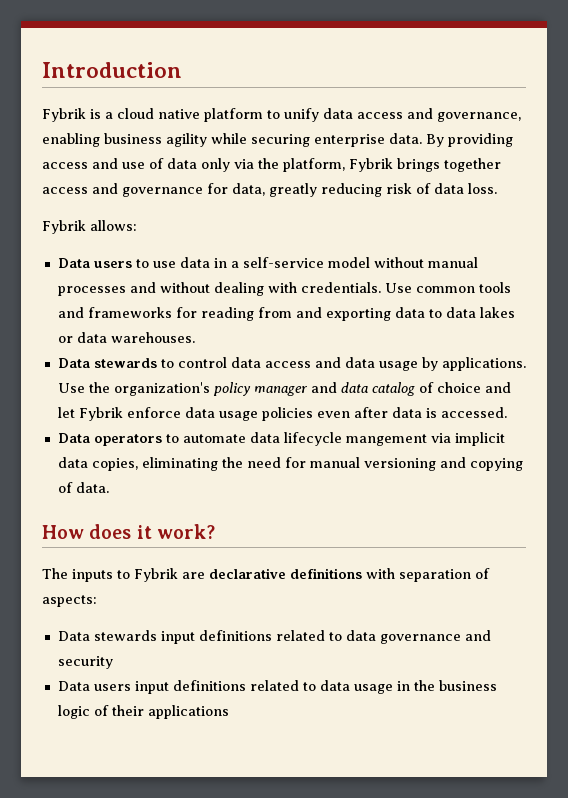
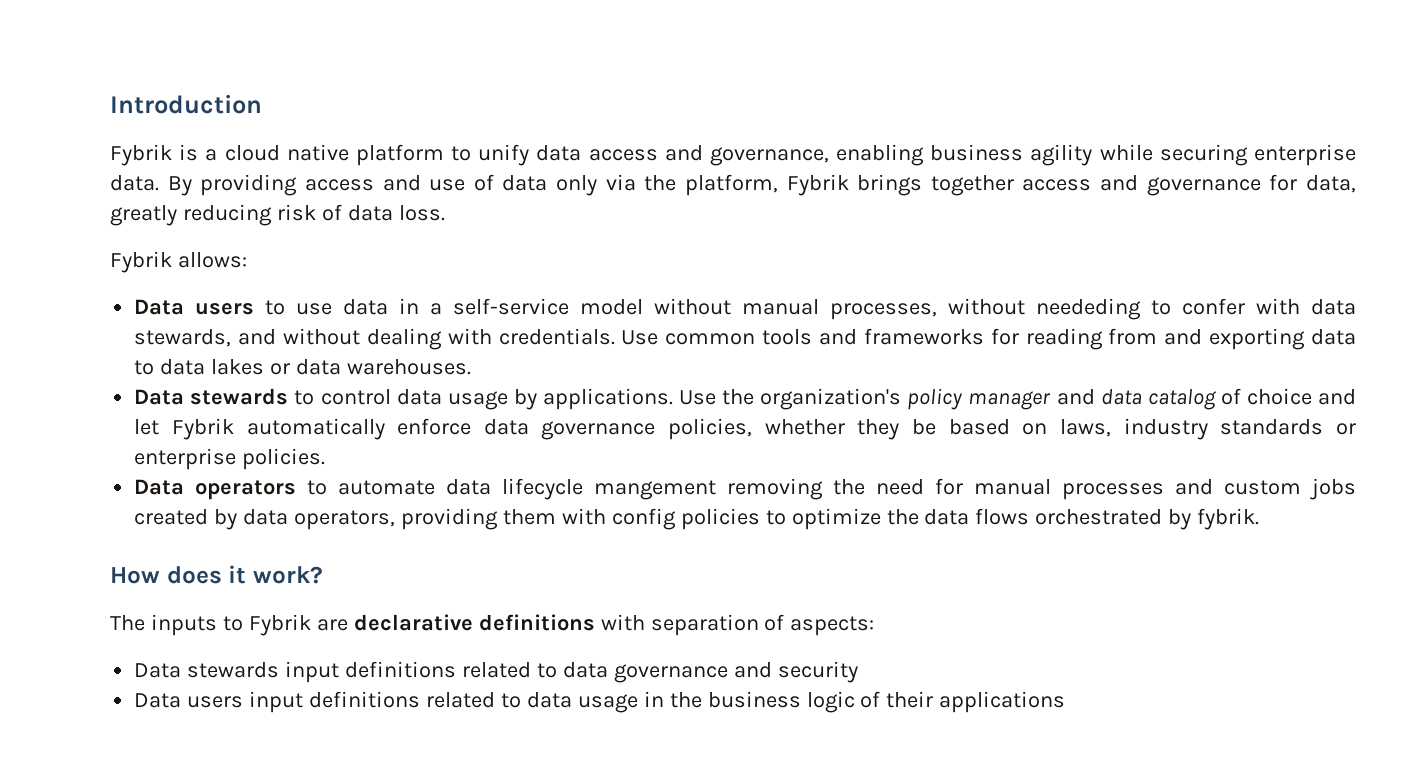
[57,286,126,296] processes -> [830,298,1357,320] [134,329,232,347] processes, without neededing to confer with data stewards,
[264,357,375,368] access and data -> (442, 397) none
(123, 414) none -> [246,418,385,440] automatically
[218,407,507,421] usage policies even after data is accessed. -> [541,418,1356,440] [134,448,326,470] governance policies, whether they be based on laws, industry standards or enterprise policies.
[430,432,505,446] [57,457,523,471] [57,482,109,493] via implicit data copies, eliminating the need for manual versioning and copying of data. -> [727,478,1357,500] [134,508,1260,530] removing the need for manual processes and custom jobs created by data operators, providing them with config policies to optimize the data flows orchestrated by fybrik.

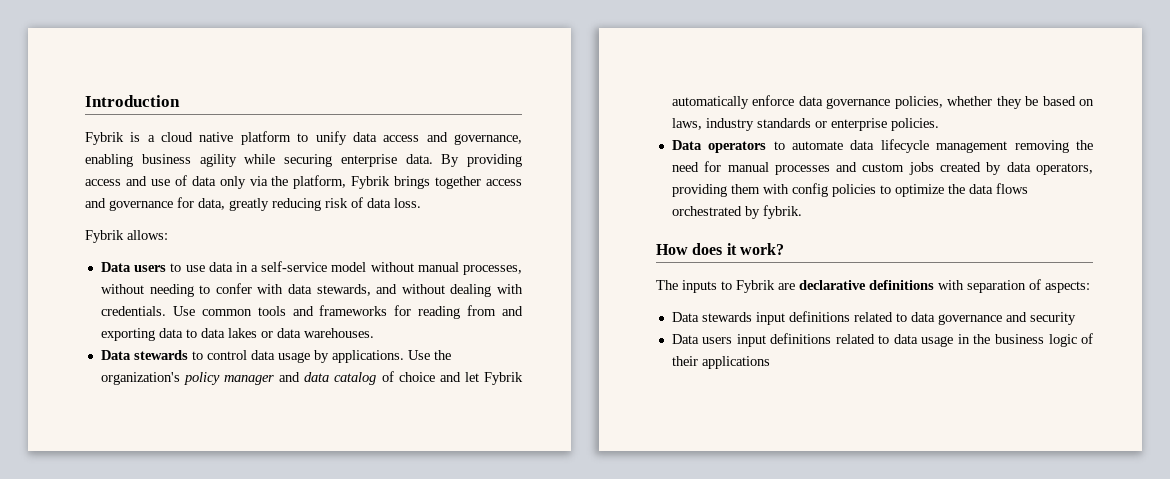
[1036,298,1142,320] neededing -> [149,284,194,297] needing
[594,480,717,500] mangement -> [936,141,1008,153] management

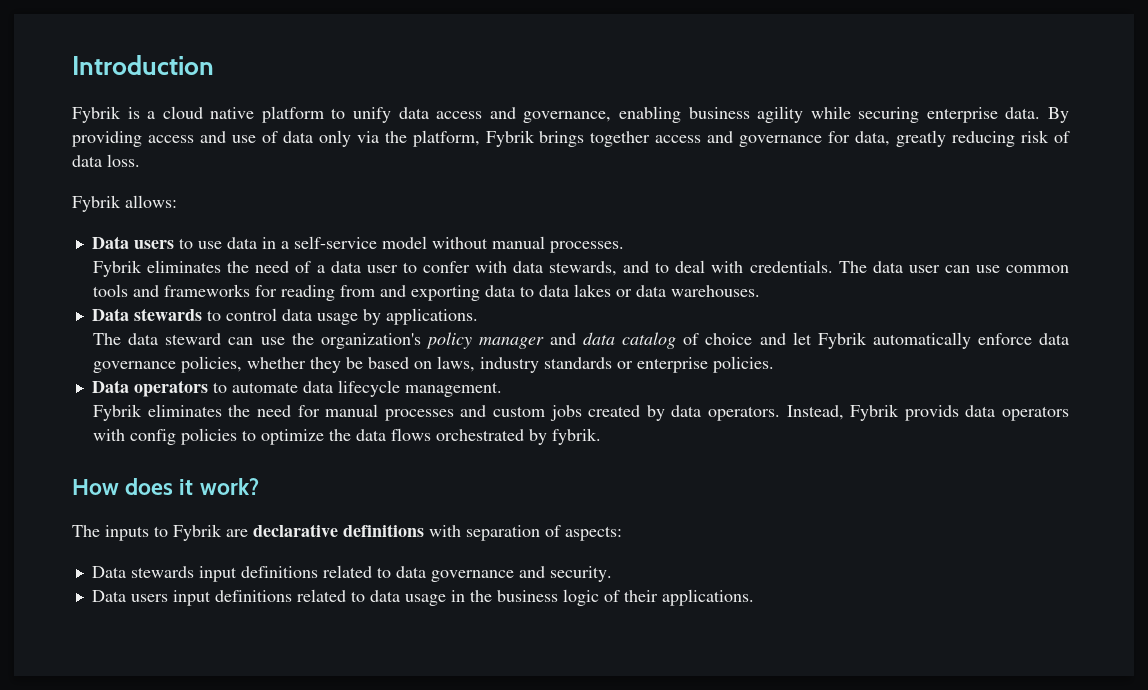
[463,265,522,275] [100,284,194,297] processes, without needing -> [549,241,624,253] [93,260,398,277] processes. // Fybrik eliminates the need of a data user
[401,284,523,297] [100,306,195,316] without dealing with credentials. Use -> [655,260,1000,273] to deal with credentials. The data user can use
[407,350,430,360] Use -> [93,333,285,345] // The data steward can use
[936,140,1069,153] management removing -> [404,382,502,397] [93,404,222,421] management. // Fybrik eliminates
[1036,163,1093,175] [671,184,760,197] operators, providing them -> [707,404,1069,421] operators. Instead, Fybrik provids data operators
[1029,312,1076,325] security -> [549,566,612,582] security.
[701,356,770,369] applications -> [661,589,754,606] applications.

